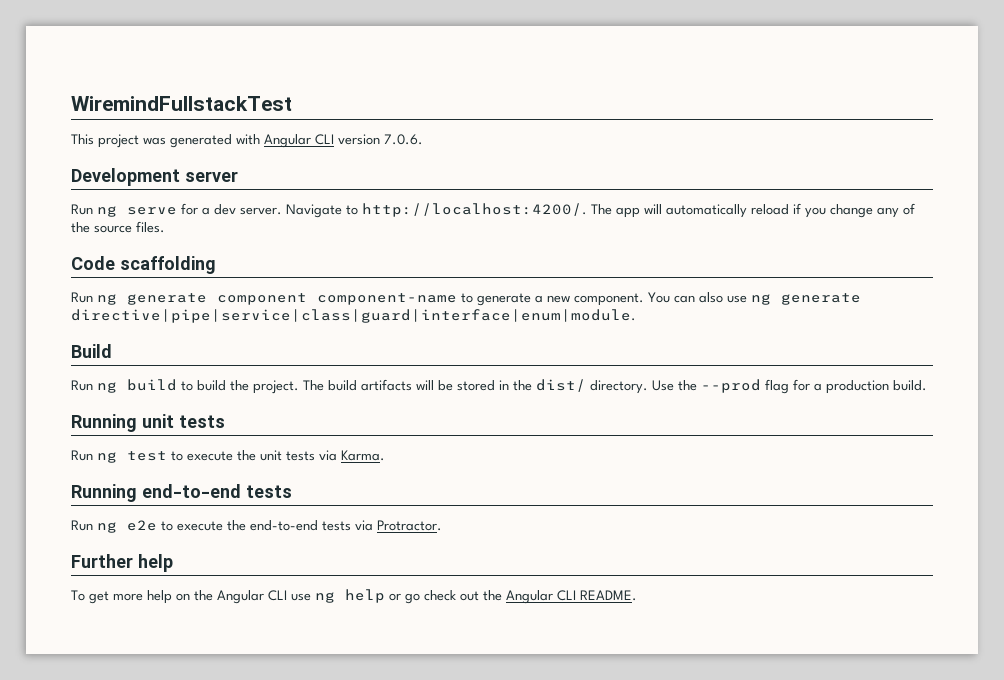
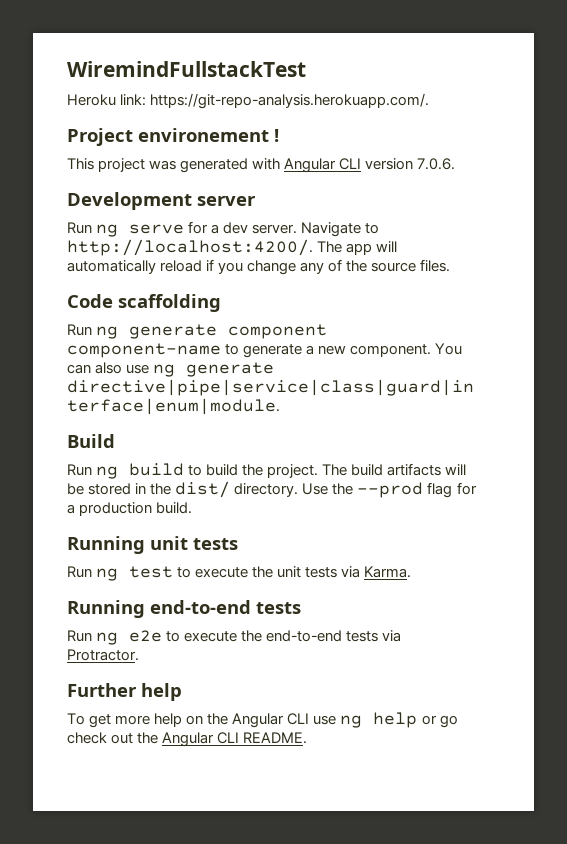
(292, 103) none -> [67,93,430,109] [67,128,279,146] // Heroku link: https://git-repo-analysis.herokuapp.com/. // Project environement !

